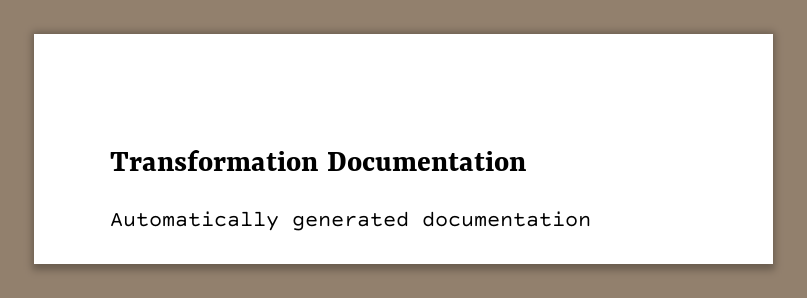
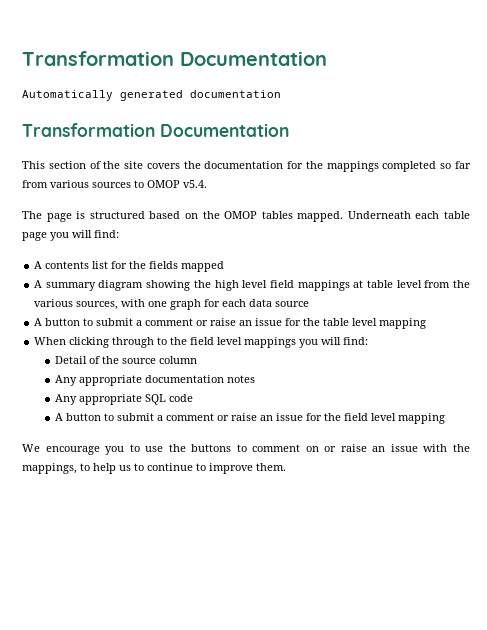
(591, 219) none -> [22,123,289,137] [22,161,472,172] [22,180,207,188] [22,211,470,222] [22,230,119,241] [34,261,225,272] [34,280,470,291] [34,299,310,310] [34,318,427,329] [34,337,369,348] [54,356,197,364] [54,375,255,386] [54,394,193,405] [54,413,445,424] [22,444,471,455] [22,463,286,474] // Transformation Documentation // This section of the site covers the documentation for the mappings completed so far from various sources to OMOP v5.4. // The page is structured based on the OMOP tables mapped. Underneath each table page you will find: // A contents list for the fields mapped // A summary diagram showing the high level field mappings at table level from the various sources, with one graph for each data source // A button to submit a comment or raise an issue for the table level mapping // When clicking through to the field level mappings you will find: // Detail of the source column // Any appropriate documentation notes // Any appropriate SQL code // A button to submit a comment or raise an issue for the field level mapping // We encourage you to use the buttons to comment on or raise an issue with the mappings, to help us to continue to improve them.

